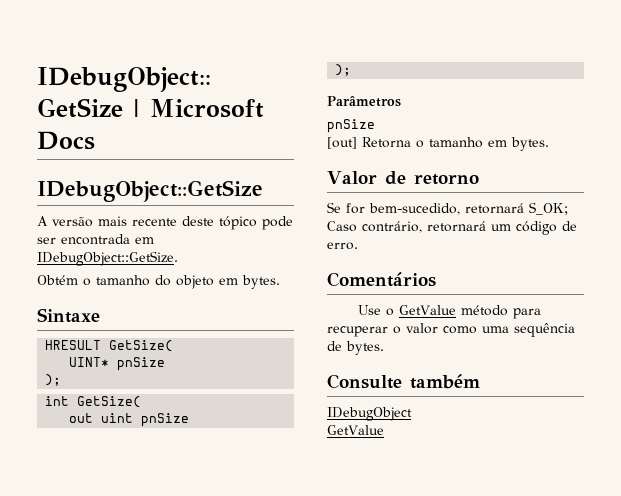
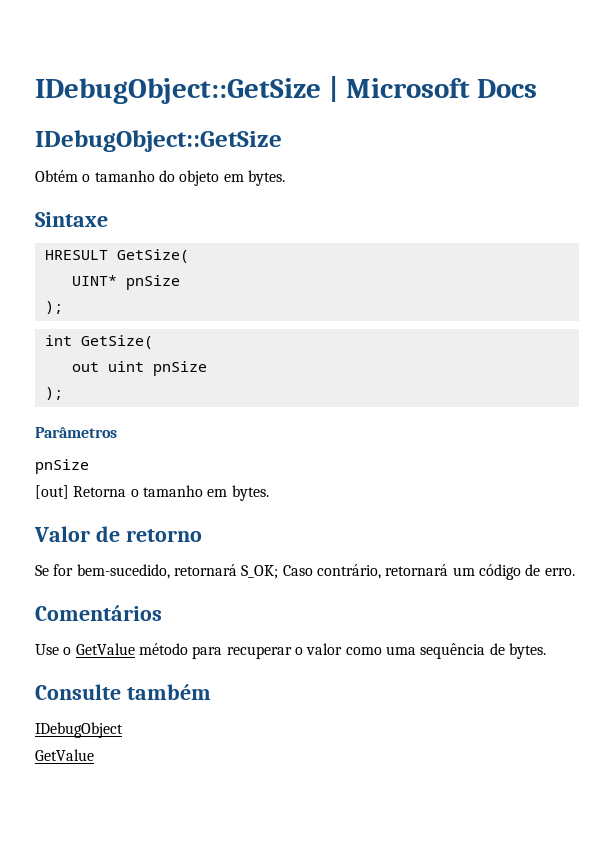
[37,216,293,230] [37,234,154,245] [37,251,178,266] // A versão mais recente deste tópico pode ser encontrada em IDebugObject::GetSize. -> (282, 141) none

